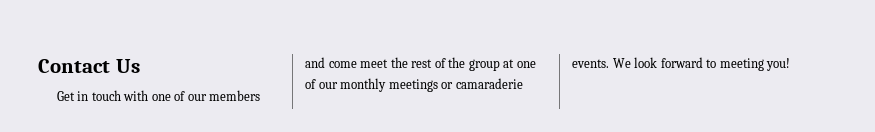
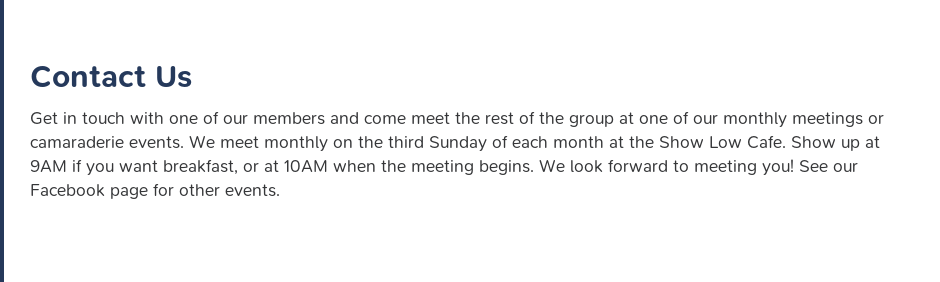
(631, 63) none -> [220,135,880,152] [30,159,565,176] meet monthly on the third Sunday of each month at the Show Low Cafe. Show up at 9AM if you want breakfast, or at 10AM when the meeting begins. We
(791, 64) none -> [799,160,858,172] [30,183,280,199] See our Facebook page for other events.

